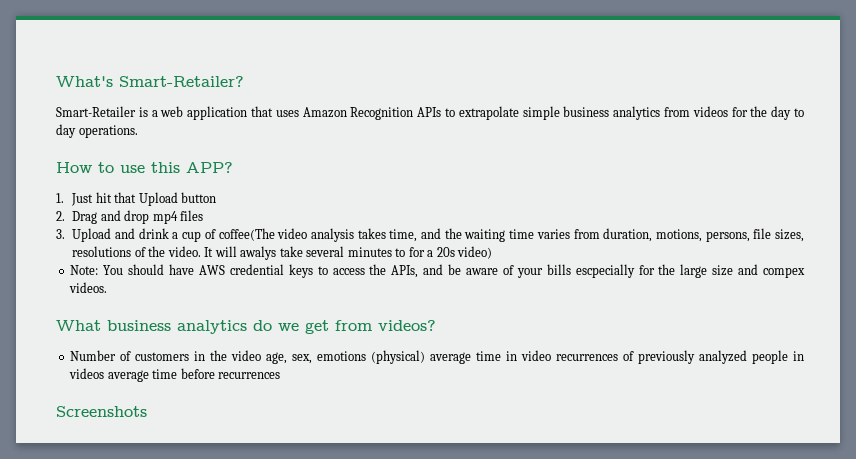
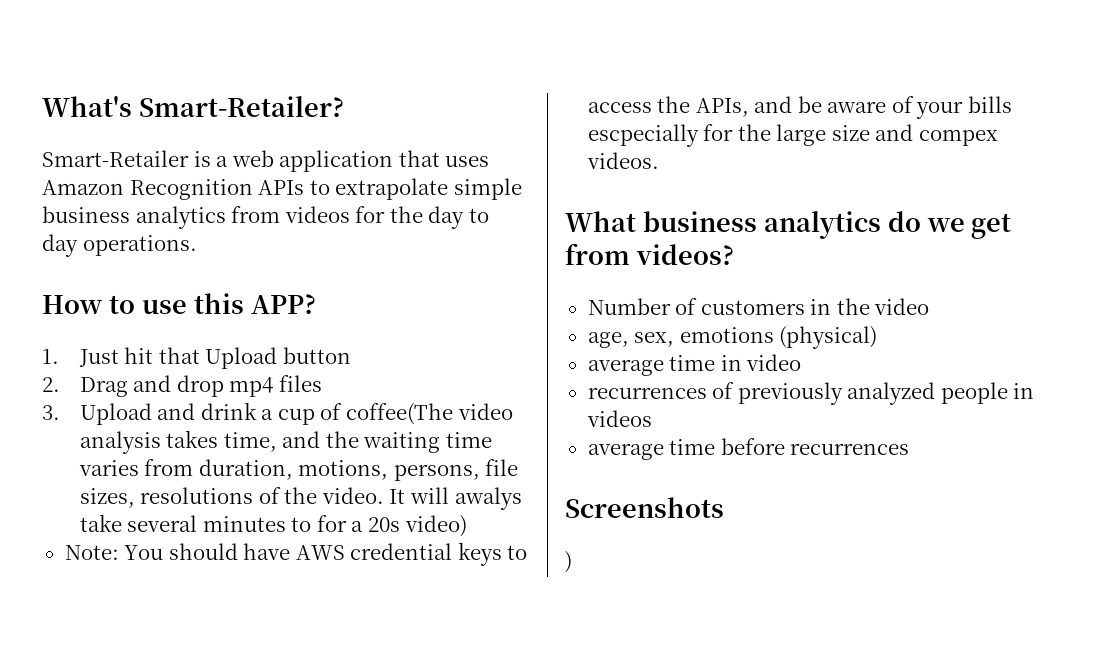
(262, 355) none -> (930, 306) //
(426, 357) none -> (878, 337) //
(552, 355) none -> (802, 362) //
(105, 373) none -> (652, 418) //
(147, 411) none -> [565,551,572,573] // )

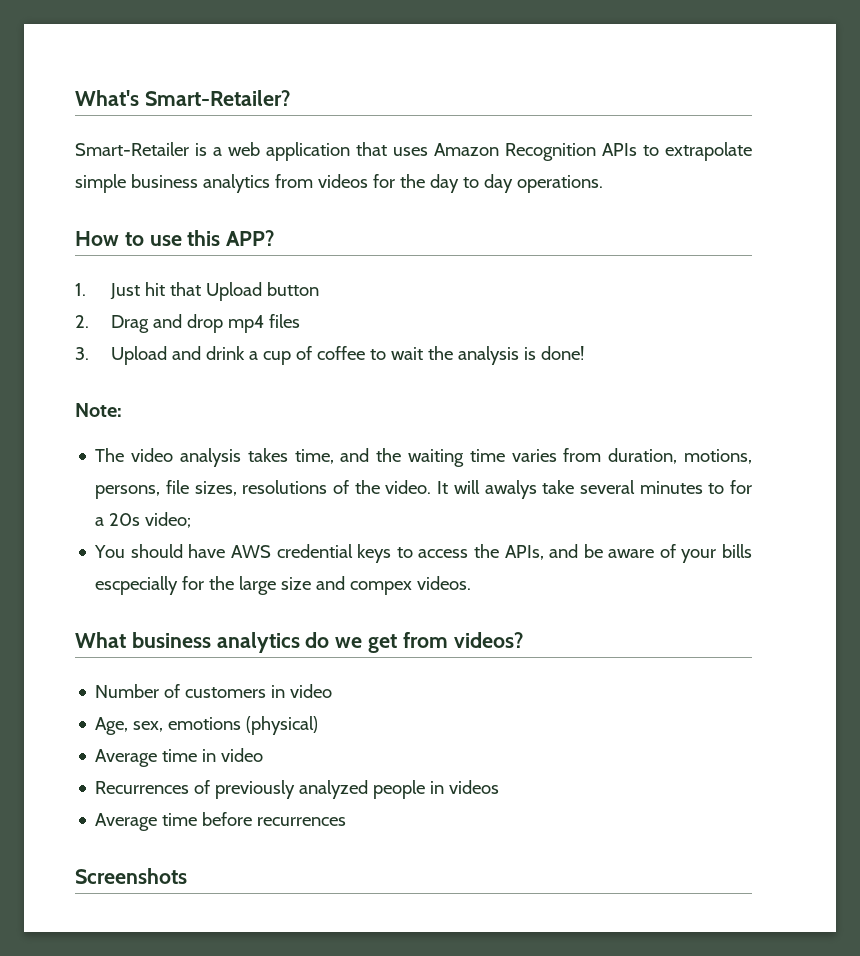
[345,403,453,425] coffee(The -> [316,346,584,365] [75,403,122,417] [95,448,125,462] coffee to wait the analysis is done! // Note: // The
[404,515,467,537] [64,545,119,560] video) // Note: -> [145,512,192,528] video; //
[836,298,930,315] [587,332,629,348] the video // age, -> [290,684,333,698] [95,717,129,735] video // Age,
[587,359,664,376] average -> [95,749,158,767] Average
[587,387,707,399] recurrences -> [95,781,190,794] Recurrences
[587,443,664,460] average -> [95,813,158,831] Average
[565,551,572,573] // ) -> (187, 876) none

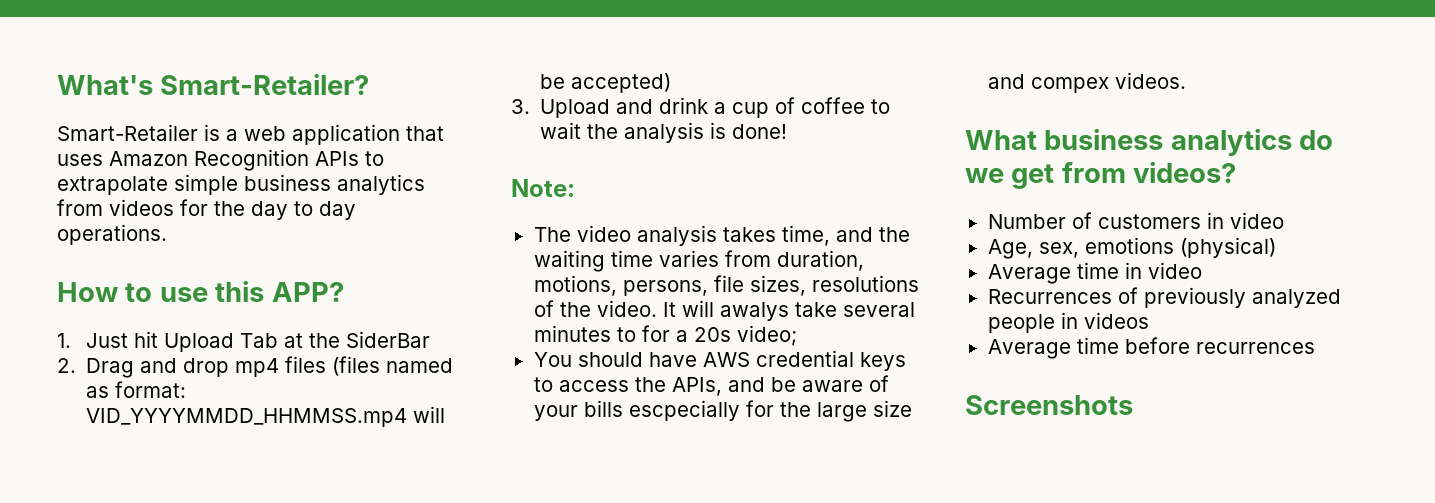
[169,282,319,301] that Upload button -> [164,331,431,352] Upload Tab at the SiderBar
(300, 321) none -> [332,356,454,376] [86,381,187,398] [86,406,446,427] [540,73,672,93] (files named as format: VID_YYYYMMDD_HHMMSS.mp4 will be accepted)

